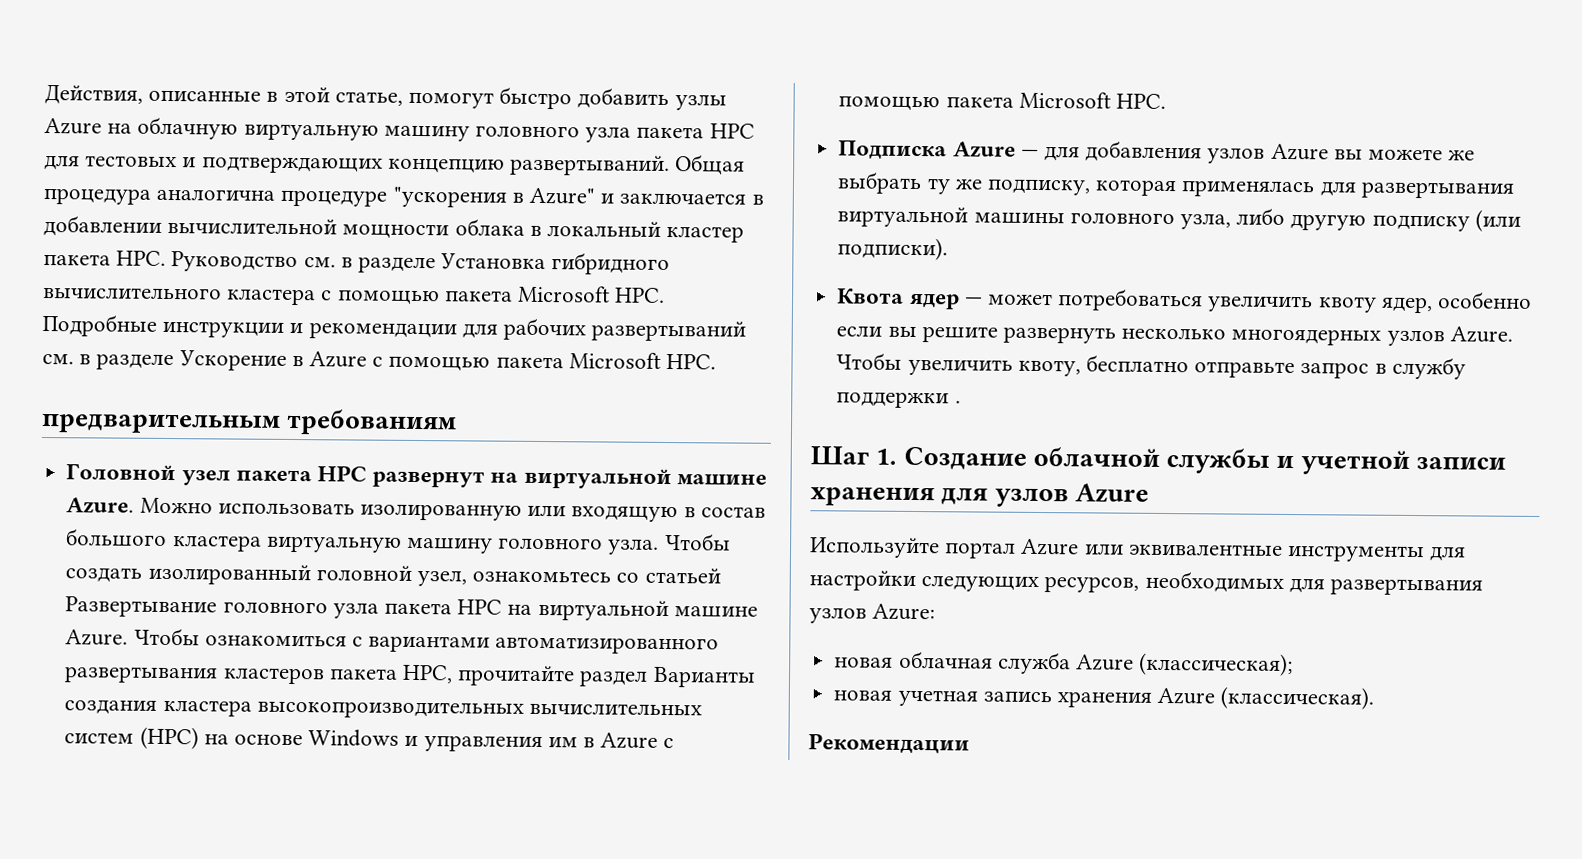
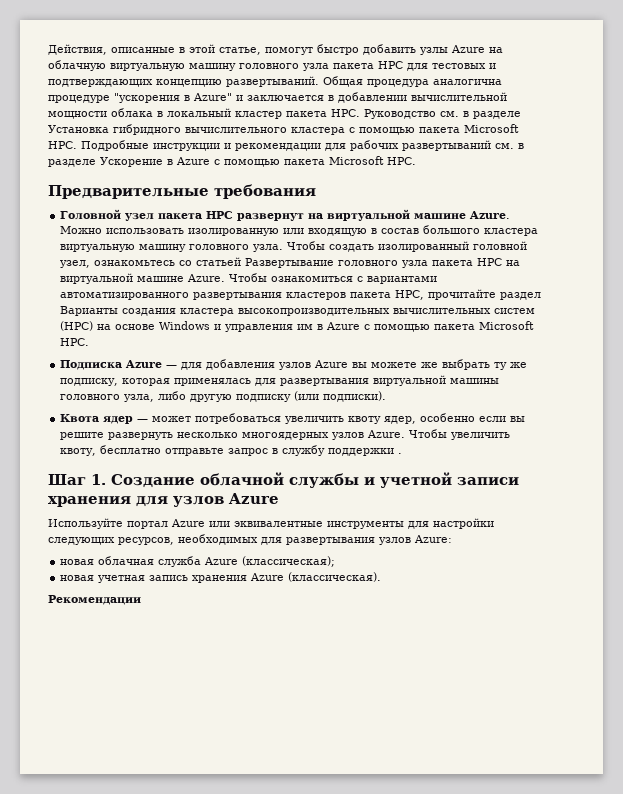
[41,408,458,436] предварительным требованиям -> [48,184,316,199] Предварительные требования

